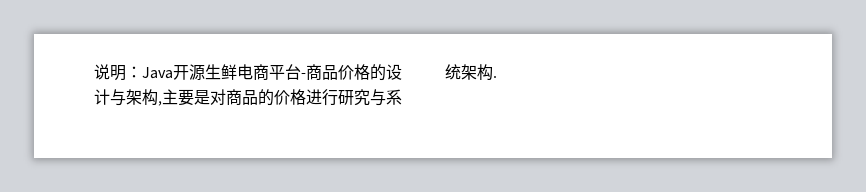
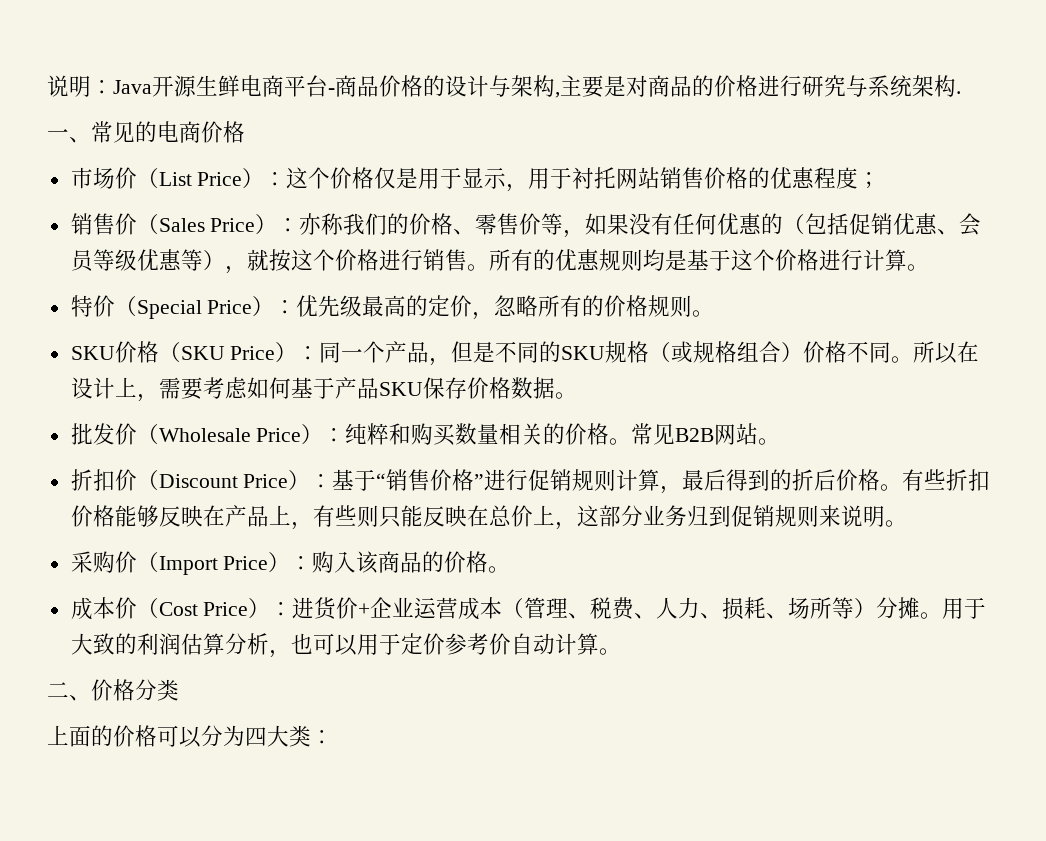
(497, 76) none -> [47,121,245,143] [70,167,881,192] [70,213,982,238] [70,249,929,274] [70,295,715,320] [70,341,980,366] [70,377,577,402] [70,423,781,446] [70,469,991,494] [70,505,907,530] [70,551,511,575] [70,597,987,620] [70,633,621,658] [47,679,179,701] [47,725,333,748] // 一、常见的电商价格 // 市场价（List Price）：这个价格仅是用于显示，用于衬托网站销售价格的优惠程度； // 销售价（Sales Price）：亦称我们的价格、零售价等，如果没有任何优惠的（包括促销优惠、会员等级优惠等），就按这个价格进行销售。所有的优惠规则均是基于这个价格进行计算。 // 特价（Special Price）：优先级最高的定价，忽略所有的价格规则。 // SKU价格（SKU Price）：同一个产品，但是不同的SKU规格（或规格组合）价格不同。所以在设计上，需要考虑如何基于产品SKU保存价格数据。 // 批发价（Wholesale Price）：纯粹和购买数量相关的价格。常见B2B网站。 // 折扣价（Discount Price）：基于“销售价格”进行促销规则计算，最后得到的折后价格。有些折扣价格能够反映在产品上，有些则只能反映在总价上，这部分业务归到促销规则来说明。 // 采购价（Import Price）：购入该商品的价格。 // 成本价（Cost Price）：进货价+企业运营成本（管理、税费、人力、损耗、场所等）分摊。用于大致的利润估算分析，也可以用于定价参考价自动计算。 // 二、价格分类 // 上面的价格可以分为四大类：

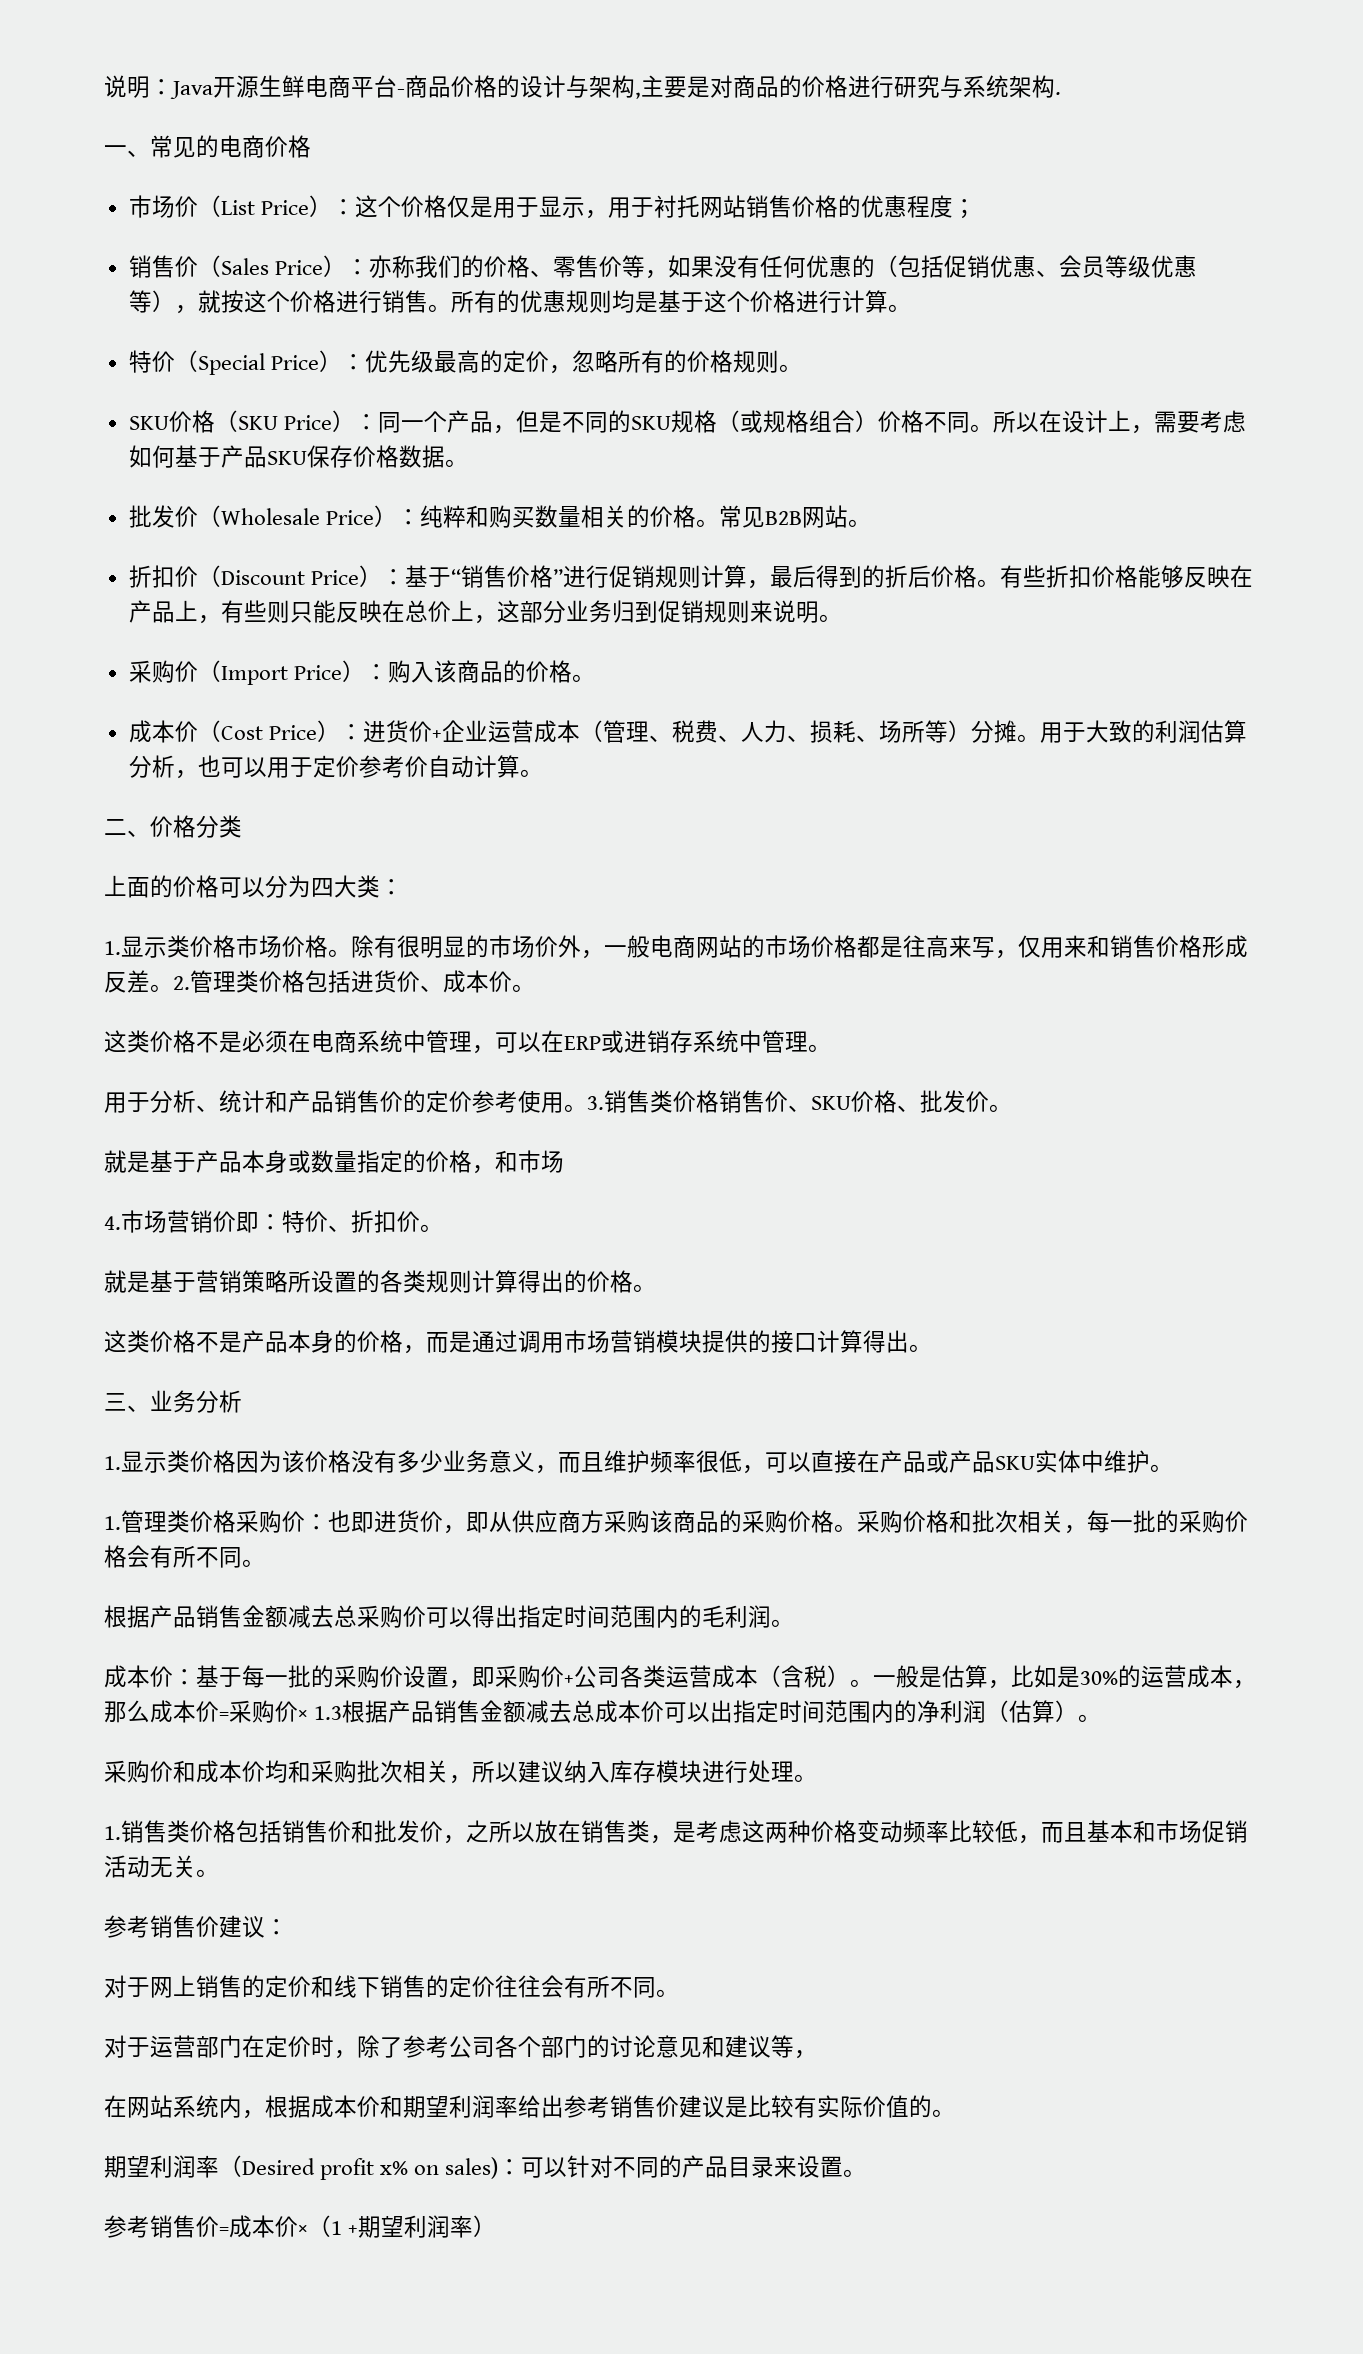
(333, 737) none -> [104,935,1248,959] [104,970,535,993] [104,1030,831,1054] [104,1090,1012,1113] [104,1150,564,1174] [104,1210,443,1233] [104,1270,656,1293] [104,1330,932,1354] [104,1390,242,1413] [104,1450,1173,1474] [104,1510,1248,1534] [104,1545,265,1568] [104,1605,794,1628] [104,1665,1256,1689] [104,1700,1102,1723] [104,1760,817,1784] [104,1820,1248,1844] [104,1855,219,1878] [104,1915,288,1938] [104,1975,679,1998] [104,2035,817,2059] [104,2095,955,2119] [104,2155,867,2180] [104,2215,497,2238] // 1.显示类价格市场价格。除有很明显的市场价外，一般电商网站的市场价格都是往高来写，仅用来和销售价格形成反差。2.管理类价格包括进货价、成本价。 // 这类价格不是必须在电商系统中管理，可以在ERP或进销存系统中管理。 // 用于分析、统计和产品销售价的定价参考使用。3.销售类价格销售价、SKU价格、批发价。 // 就是基于产品本身或数量指定的价格，和市场 // 4.市场营销价即：特价、折扣价。 // 就是基于营销策略所设置的各类规则计算得出的价格。 // 这类价格不是产品本身的价格，而是通过调用市场营销模块提供的接口计算得出。 // 三、业务分析 // 1.显示类价格因为该价格没有多少业务意义，而且维护频率很低，可以直接在产品或产品SKU实体中维护。 // 1.管理类价格采购价：也即进货价，即从供应商方采购该商品的采购价格。采购价格和批次相关，每一批的采购价格会有所不同。 // 根据产品销售金额减去总采购价可以得出指定时间范围内的毛利润。 // 成本价：基于每一批的采购价设置，即采购价+公司各类运营成本（含税）。一般是估算，比如是30%的运营成本，那么成本价=采购价× 1.3根据产品销售金额减去总成本价可以出指定时间范围内的净利润（估算）。 // 采购价和成本价均和采购批次相关，所以建议纳入库存模块进行处理。 // 1.销售类价格包括销售价和批发价，之所以放在销售类，是考虑这两种价格变动频率比较低，而且基本和市场促销活动无关。 // 参考销售价建议： // 对于网上销售的定价和线下销售的定价往往会有所不同。 // 对于运营部门在定价时，除了参考公司各个部门的讨论意见和建议等， // 在网站系统内，根据成本价和期望利润率给出参考销售价建议是比较有实际价值的。 // 期望利润率（Desired profit x% on sales)：可以针对不同的产品目录来设置。 // 参考销售价=成本价×（1 +期望利润率）

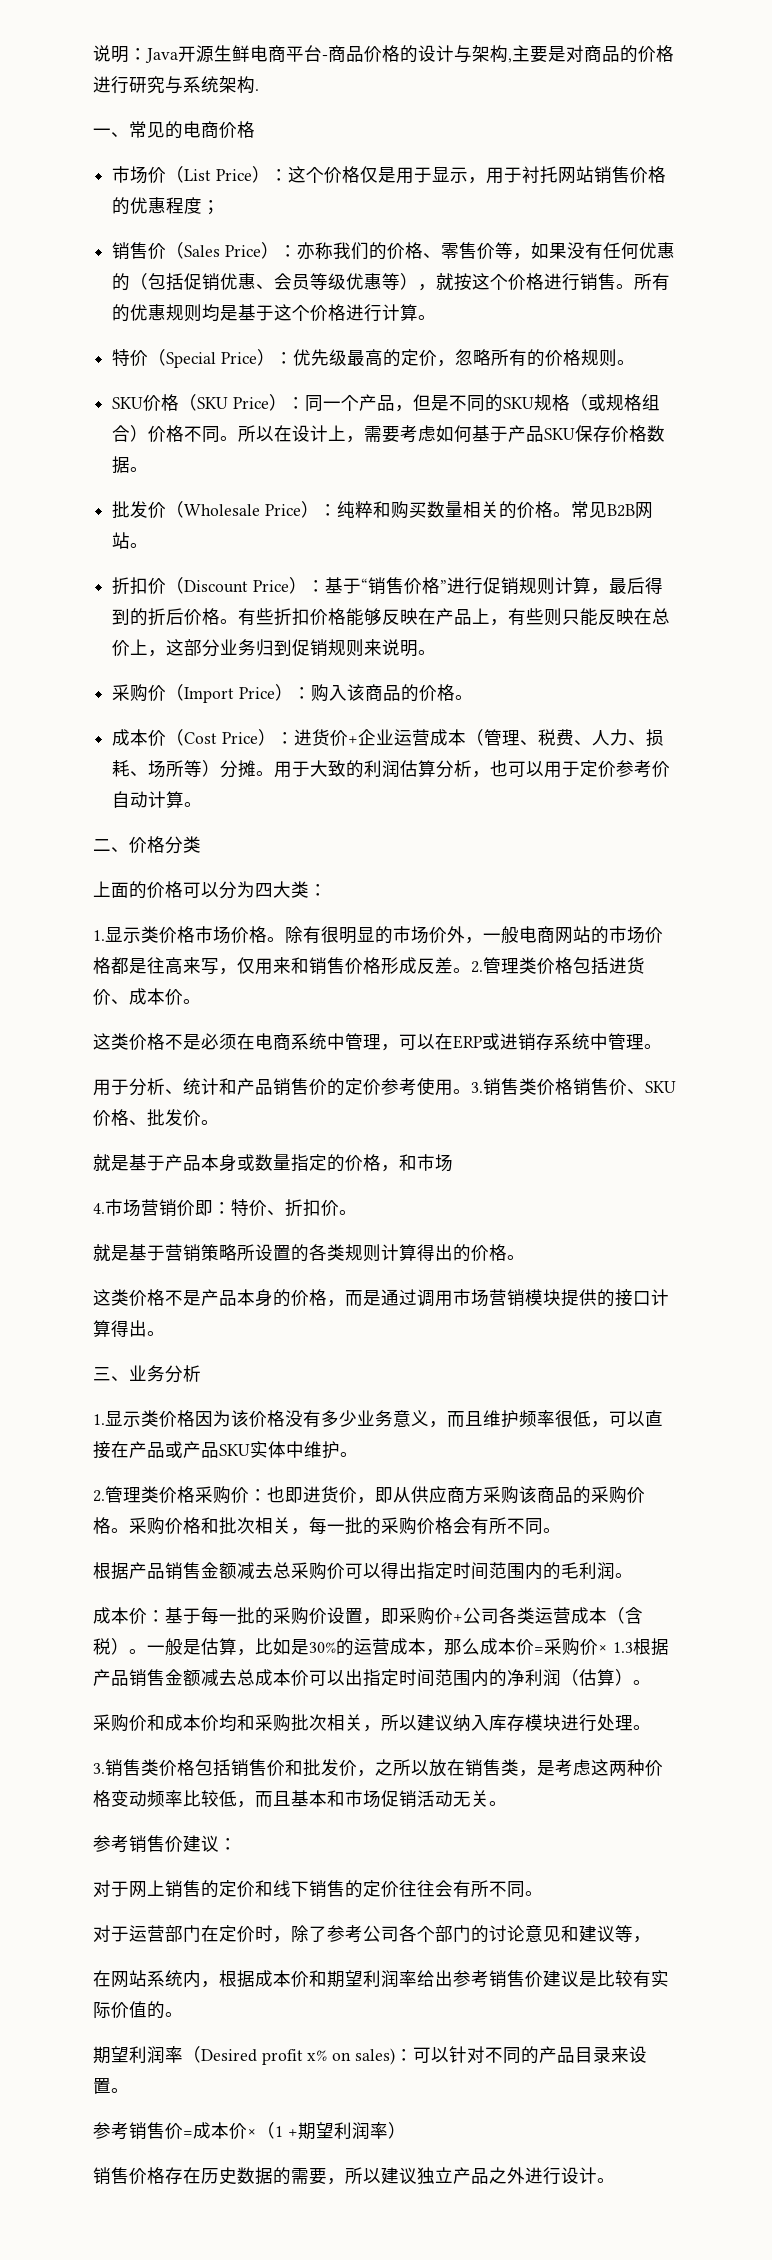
[104,1516,121,1530] 1. -> [93,1490,105,1502] 2.
[104,1826,121,1840] 1. -> [93,1763,105,1774] 3.
(497, 2226) none -> [93,2167,615,2185] // 销售价格存在历史数据的需要，所以建议独立产品之外进行设计。

